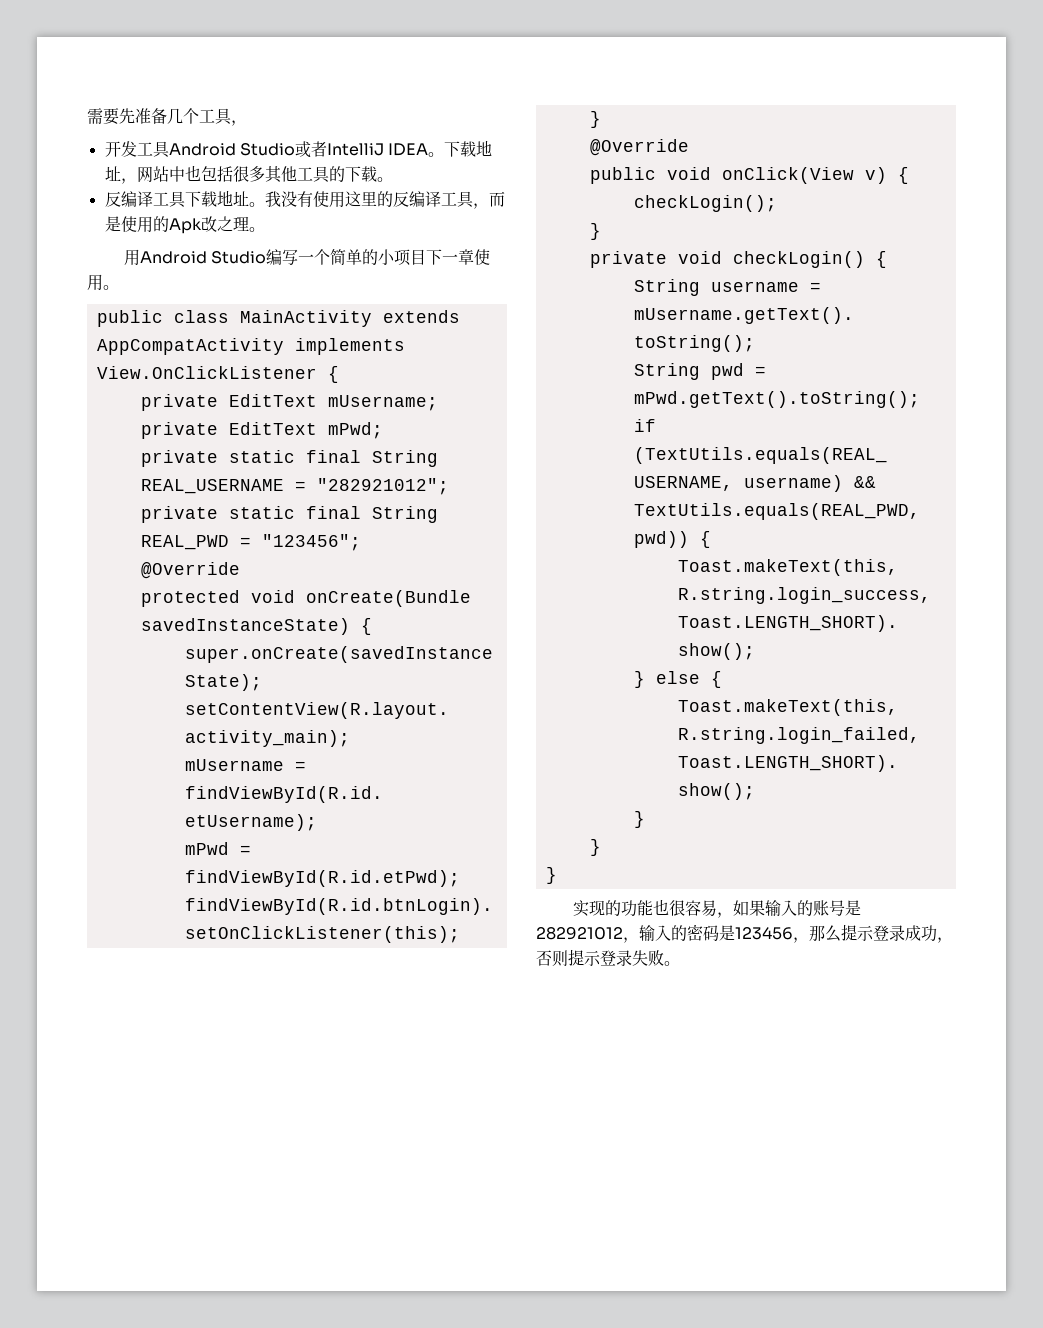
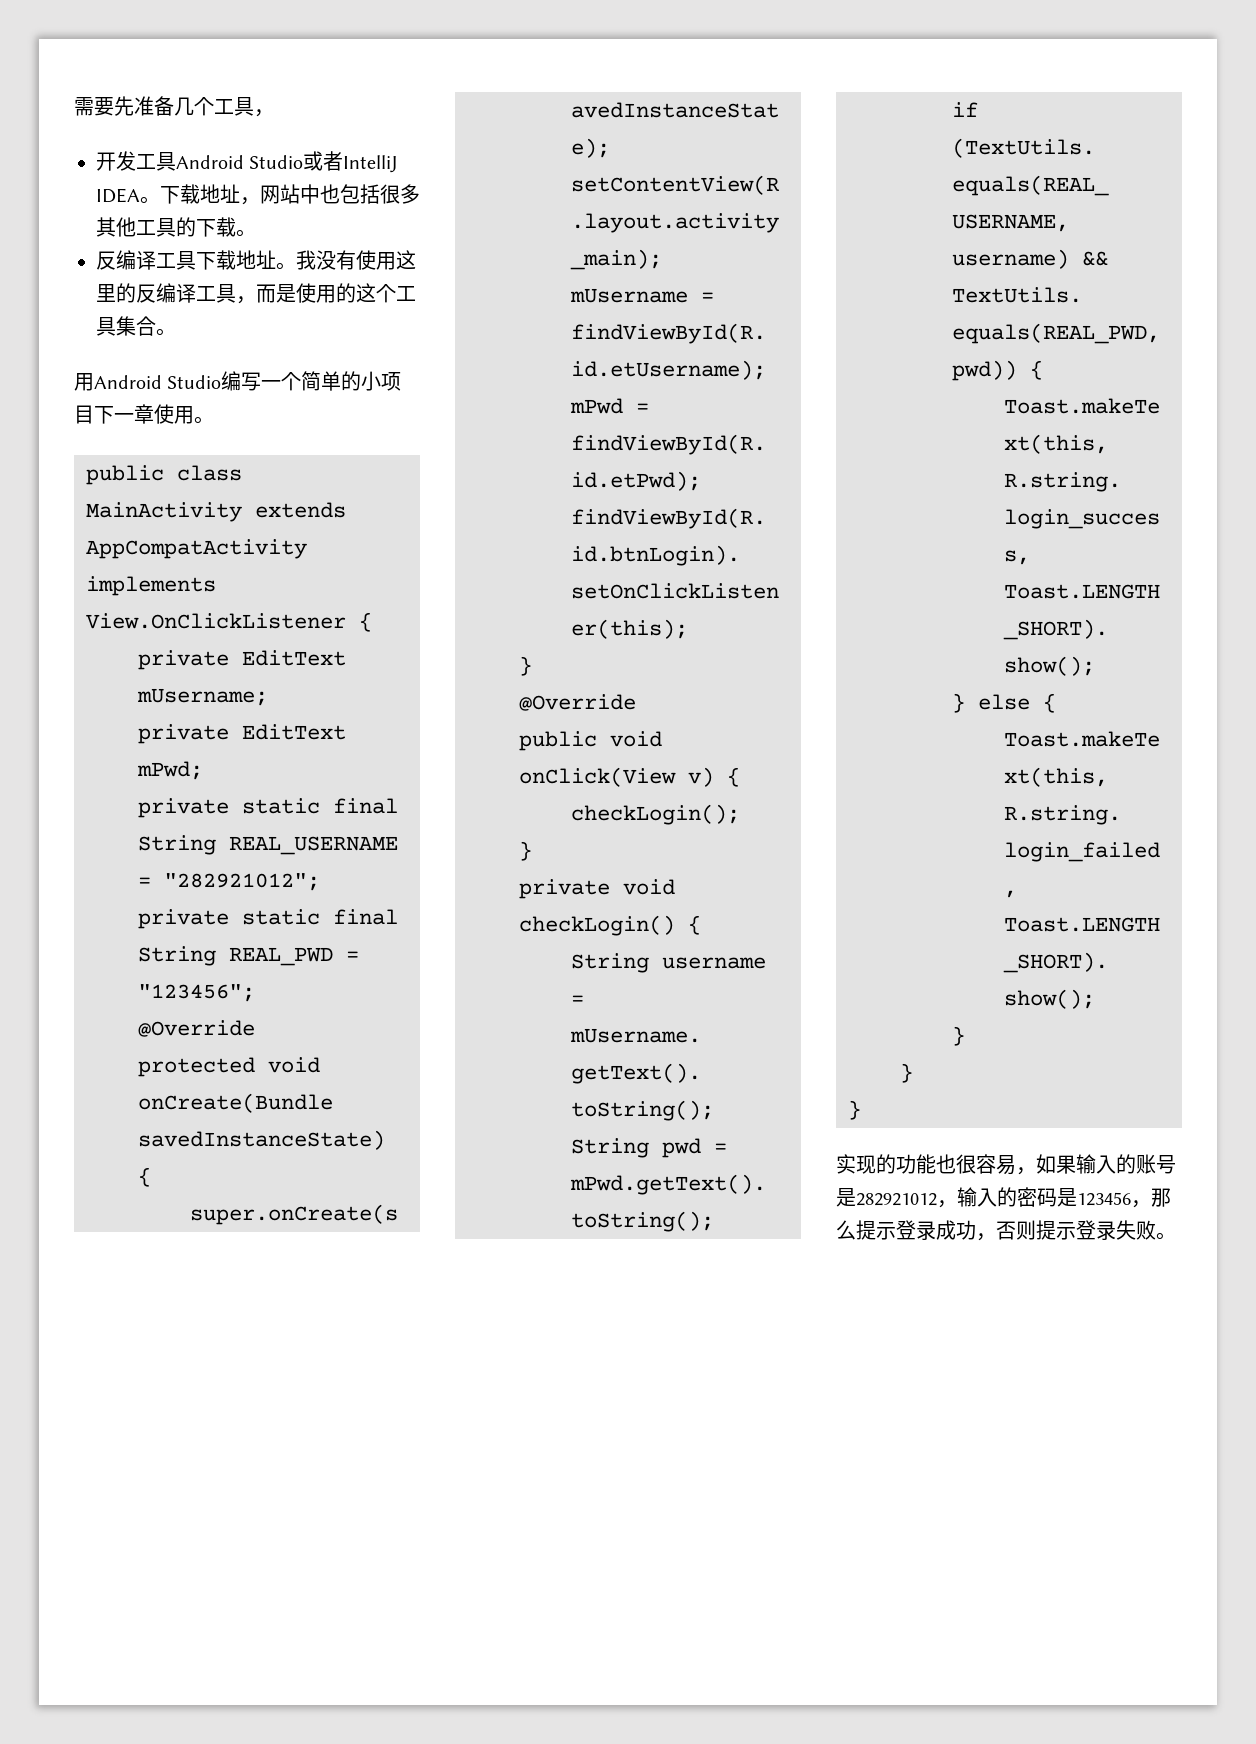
[168,216,249,234] Apk改之理 -> [356,283,416,303] [96,316,156,336] 这个工具集合

